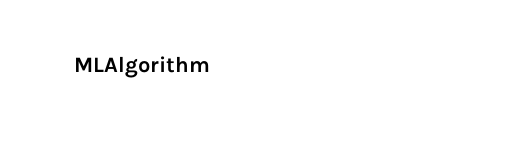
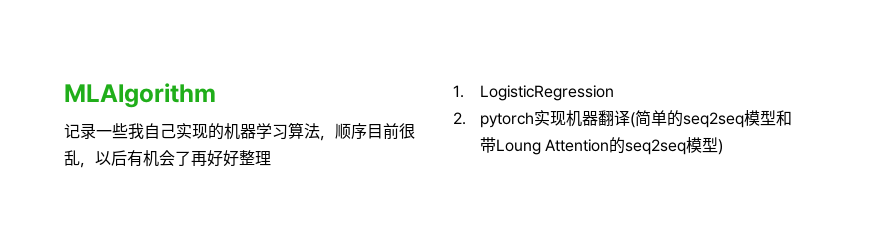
(210, 67) none -> [64,122,415,141] [64,150,271,168] [453,85,615,101] [453,110,793,128] [480,137,724,155] // 记录一些我自己实现的机器学习算法，顺序目前很乱，以后有机会了再好好整理 // 1. LogisticRegression // 2. pytorch实现机器翻译(简单的seq2seq模型和带Loung Attention的seq2seq模型)

